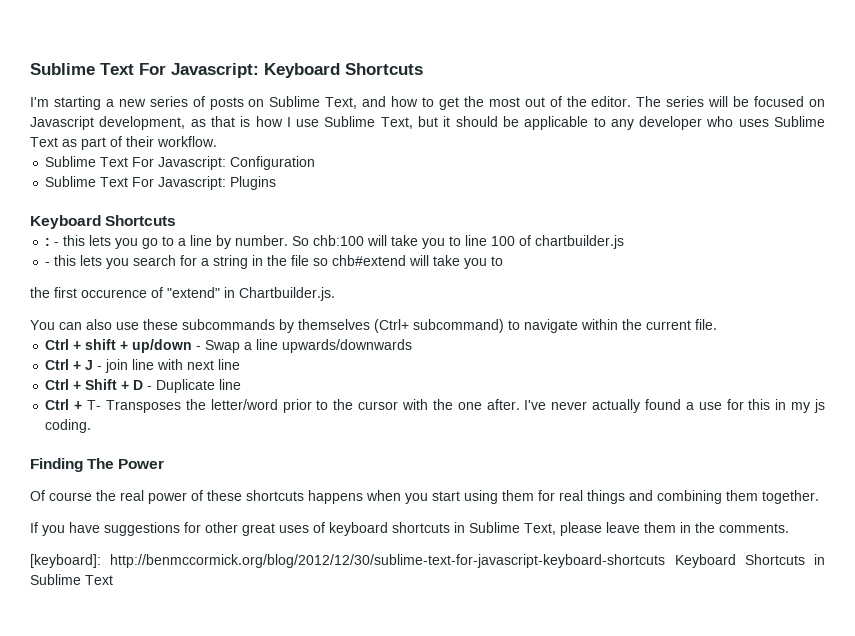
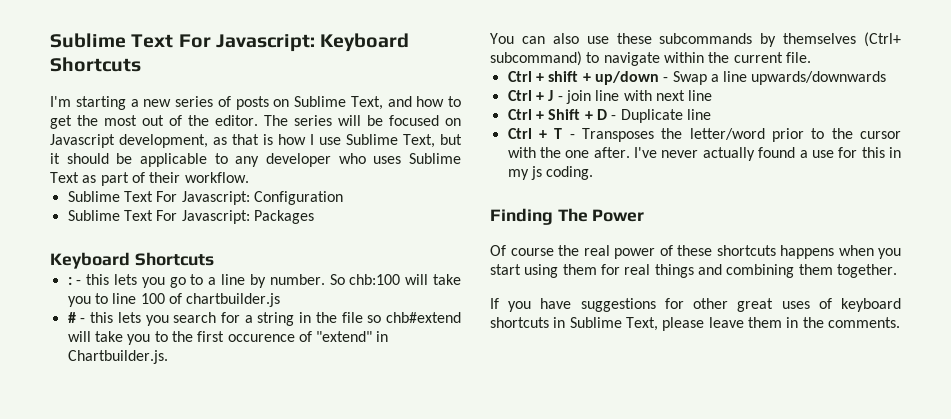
[230,176,277,190] Plugins -> [253,210,314,224] Packages
(625, 242) none -> [67,312,76,323] #
(504, 261) // -> (168, 336) none
[87,400,102,410] T- -> [554,128,575,139] T -
[30,554,825,568] [30,574,113,585] // [keyboard]: http://benmccormick.org/blog/2012/12/30/sublime-text-for-javascript-keyboard-shortcuts Keyboard Shortcuts in Sublime Text -> (900, 322) none

